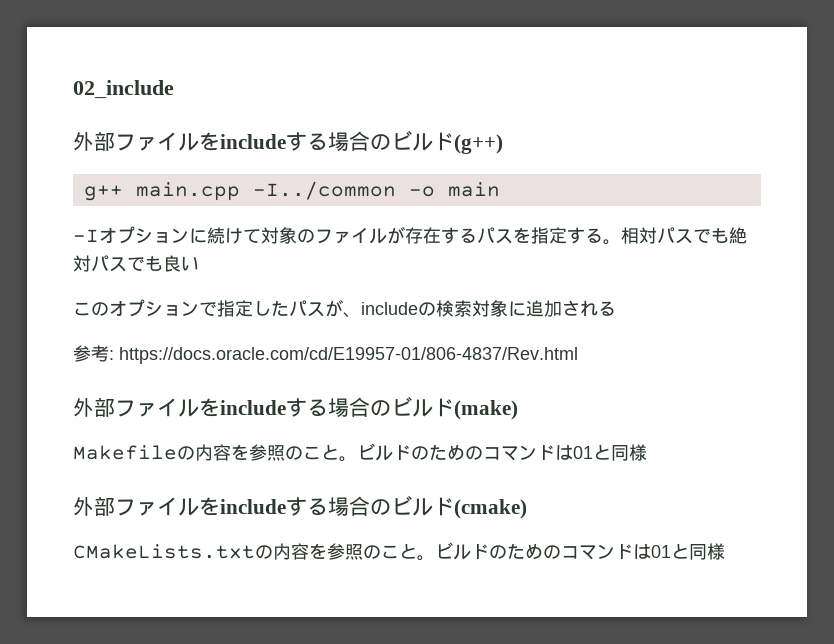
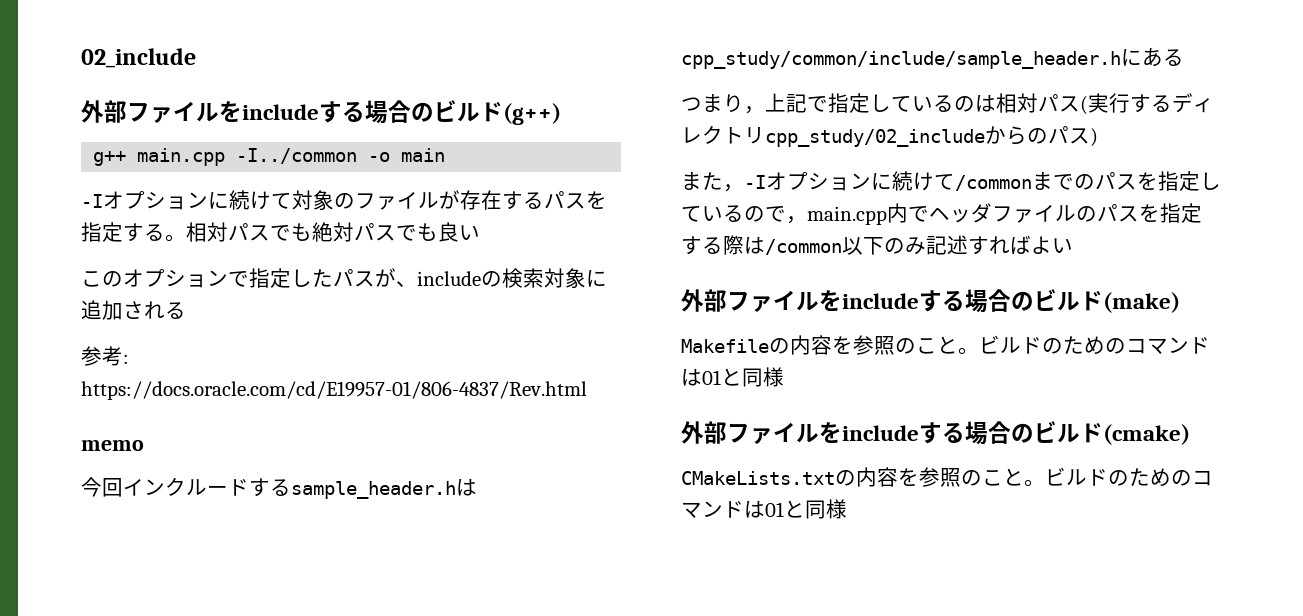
(578, 355) none -> [81,440,144,451] [81,477,477,499] [681,48,1184,69] [681,93,1214,115] [681,125,1098,147] [681,171,1221,192] [681,203,1202,225] [681,235,1073,255] // memo // 今回インクルードするsample_header.hはcpp_study/common/include/sample_header.hにある // つまり，上記で指定しているのは相対パス(実行するディレクトリcpp_study/02_includeからのパス) // また，-Iオプションに続けて/commonまでのパスを指定しているので，main.cpp内でヘッダファイルのパスを指定する際は/common以下のみ記述すればよい

